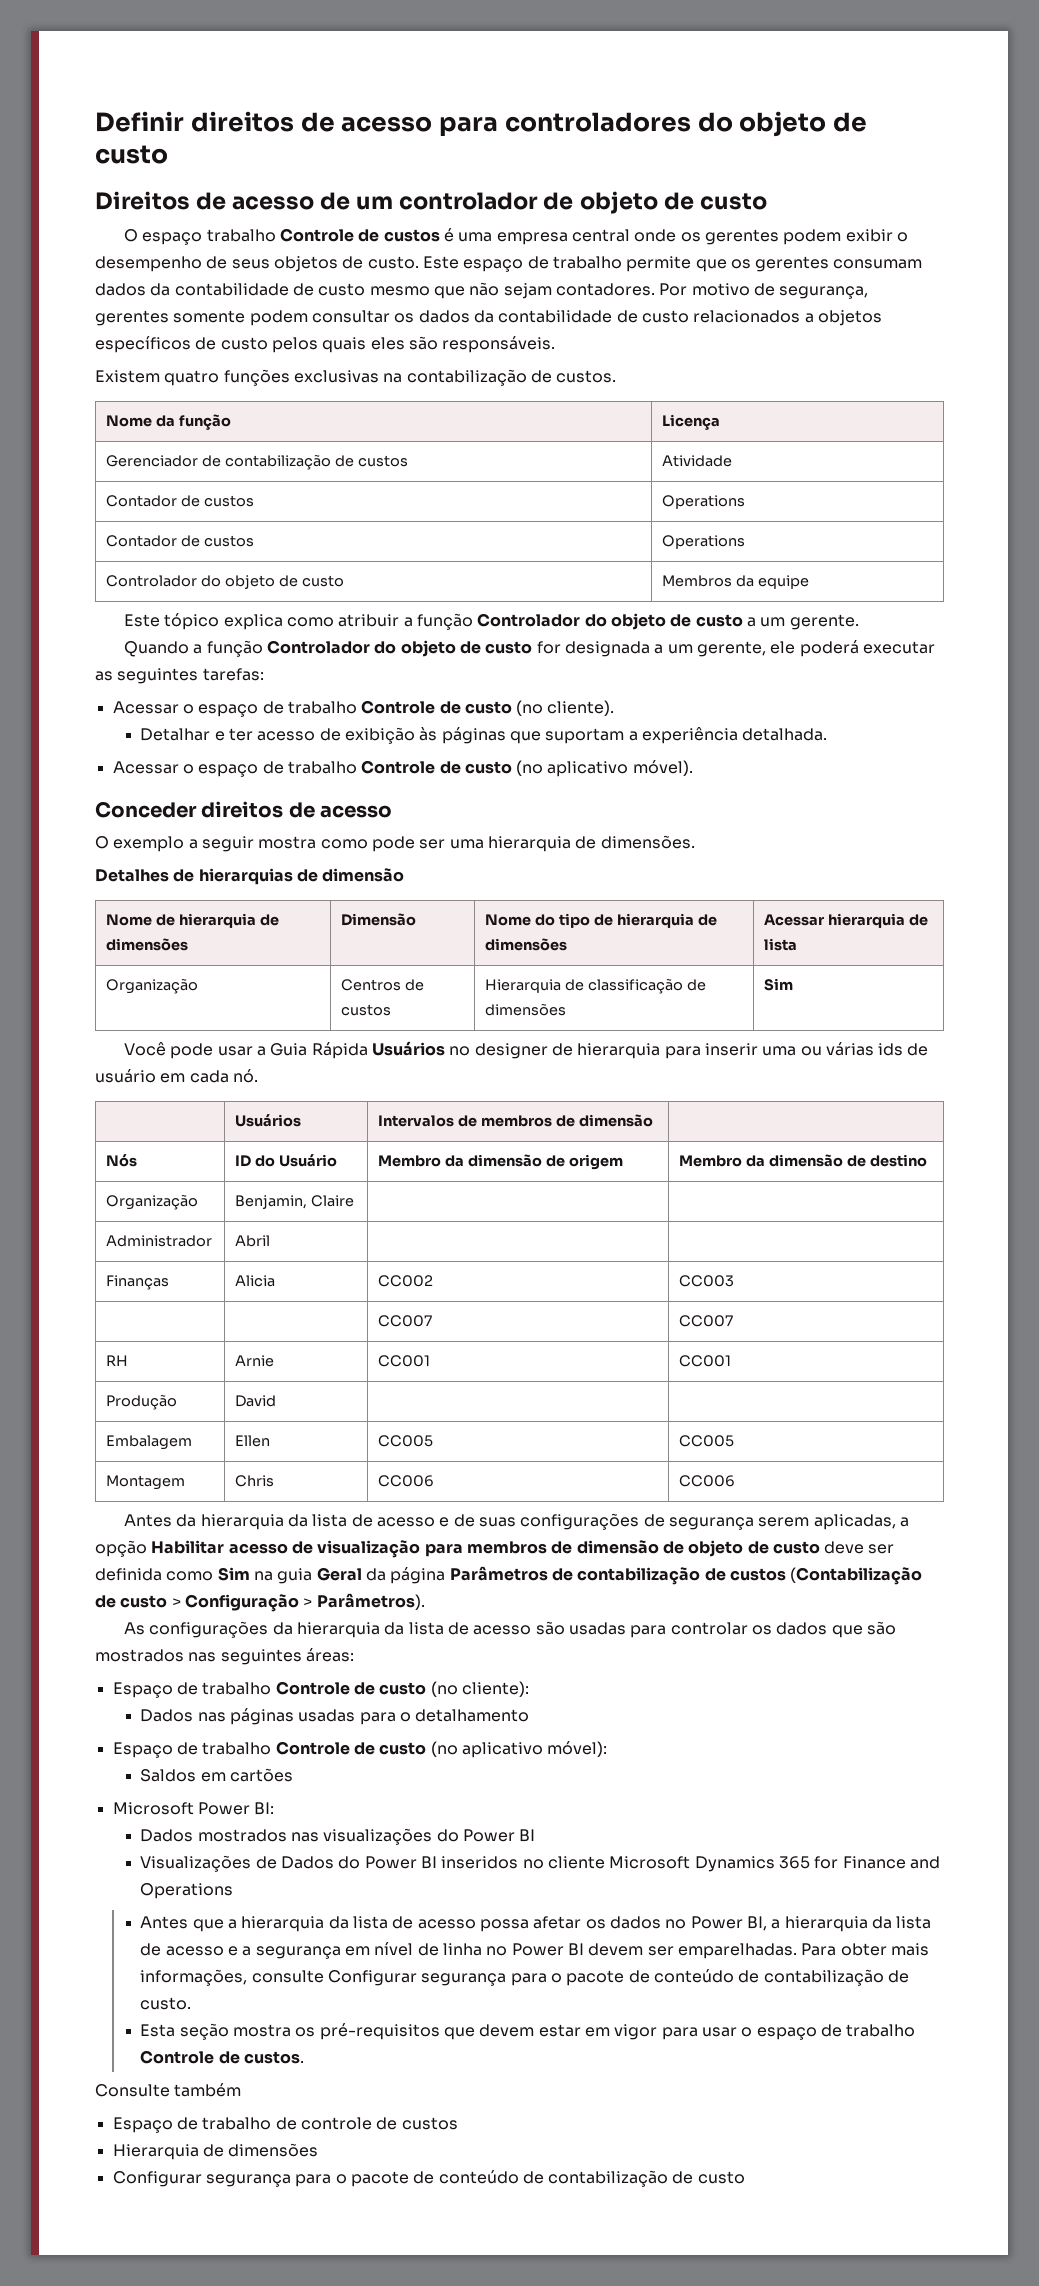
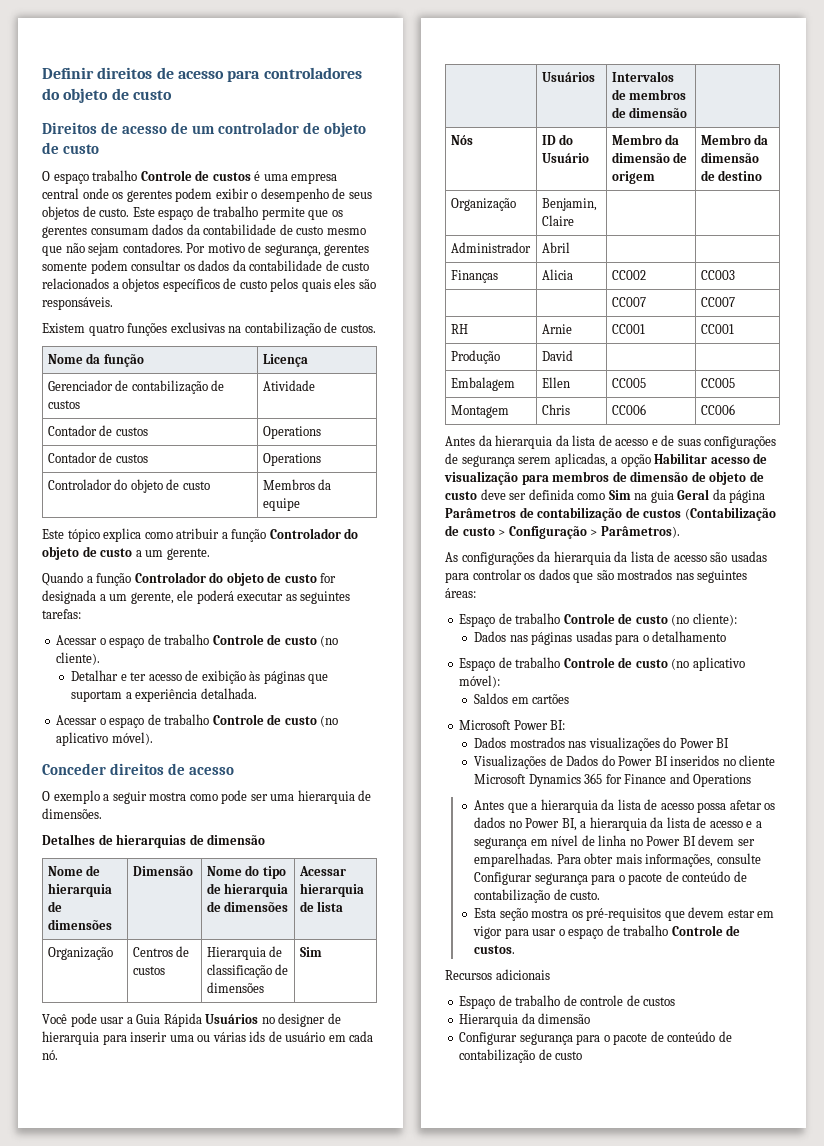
[95,2083,242,2097] Consulte também -> [445,969,550,980] Recursos adicionais
[202,2143,319,2157] de dimensões -> [521,1013,591,1024] da dimensão

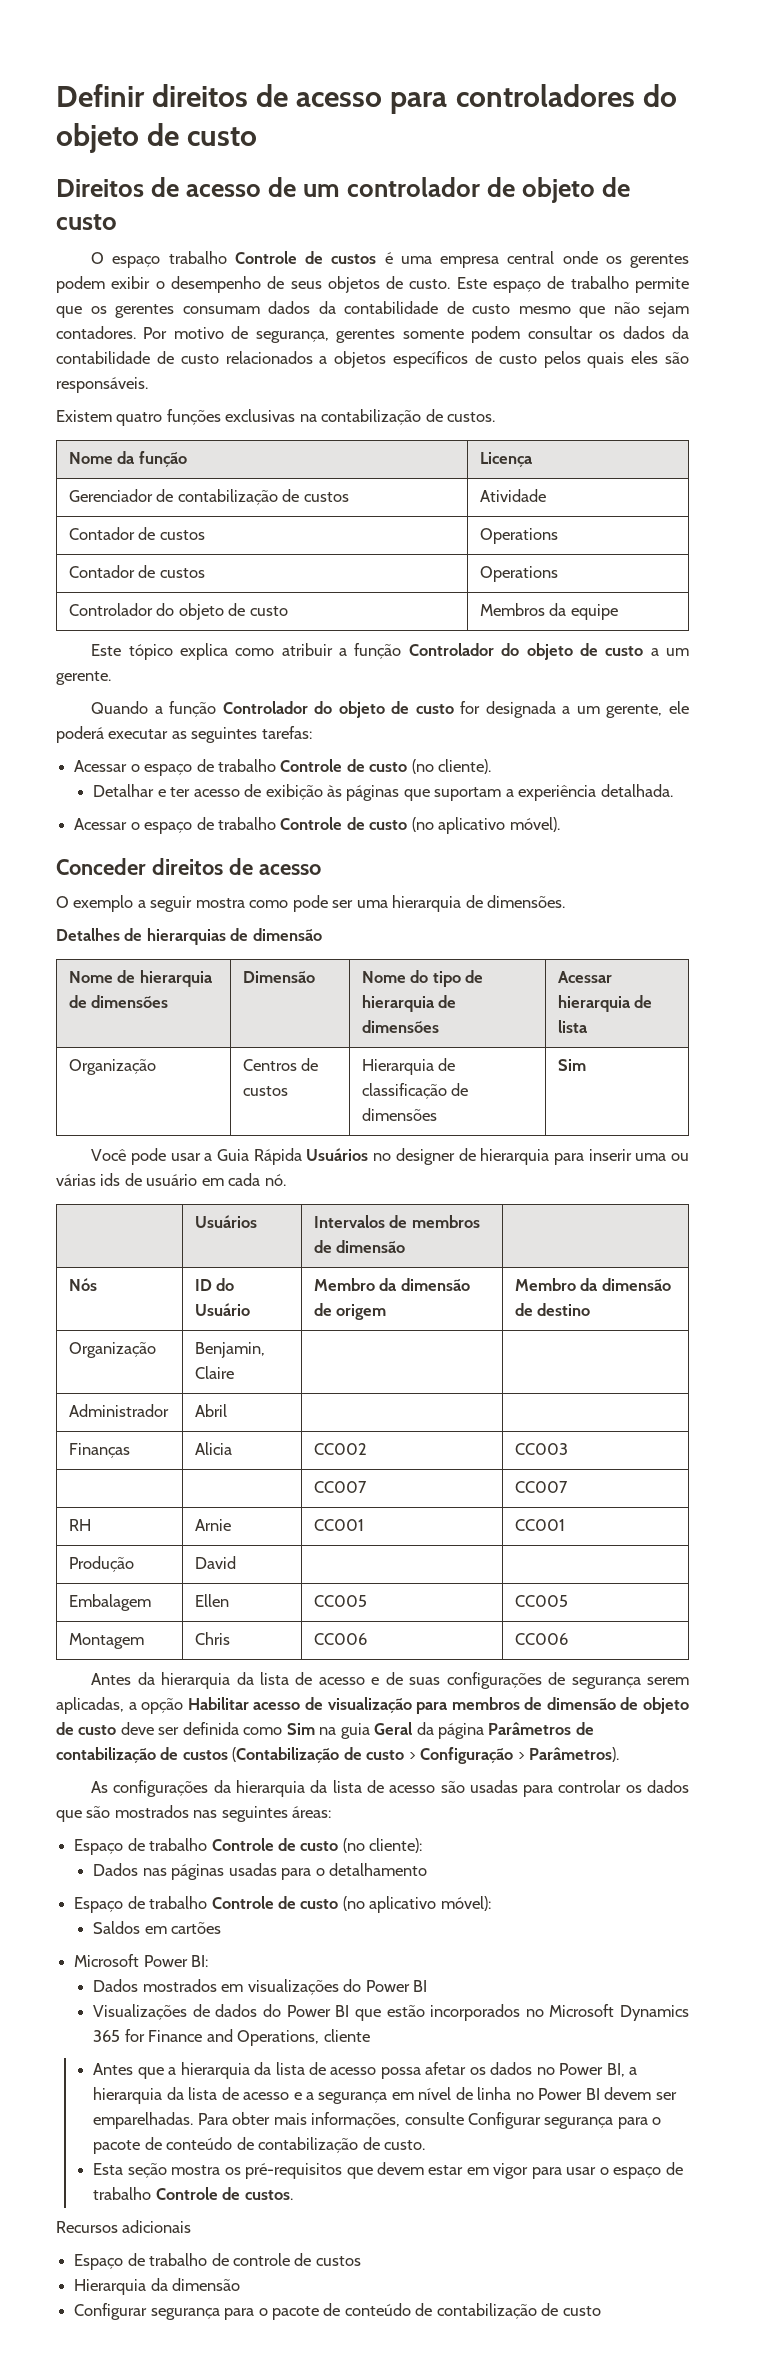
[568,741,587,748] nas -> [221,1984,244,1992] em
[566,755,776,766] Dados do Power BI inseridos no cliente -> [215,2004,544,2021] dados do Power BI que estão incorporados no
[693,774,752,787] Operations -> [237,2029,370,2046] Operations, cliente

